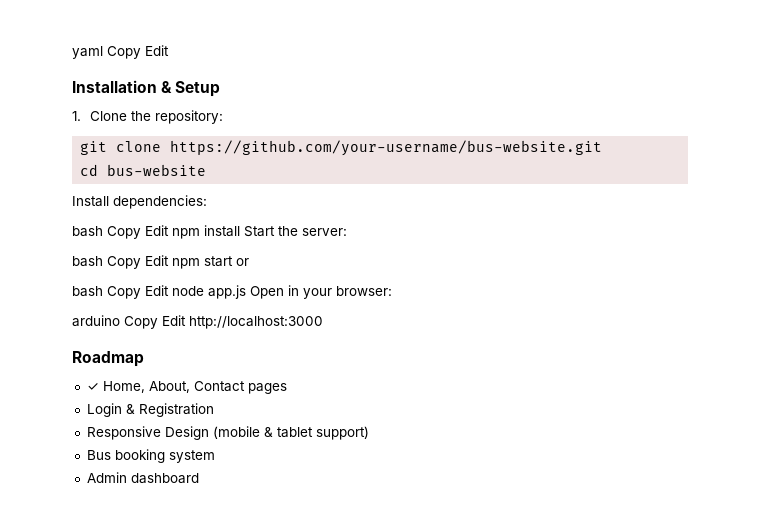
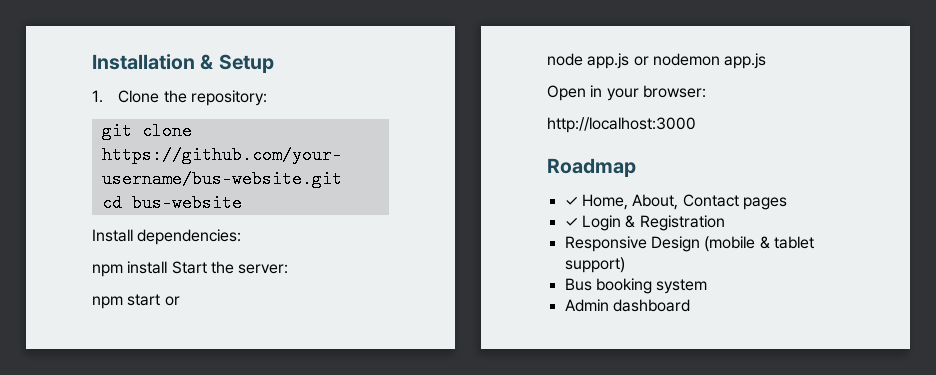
[72,45,169,59] yaml Copy Edit // -> (92, 62) none
[72,225,169,239] bash Copy Edit -> (242, 237) none
[72,255,169,269] bash Copy Edit -> (289, 269) none
[72,285,246,299] bash Copy Edit node app.js -> [547,53,767,69] node app.js or nodemon app.js //
[72,315,186,329] arduino Copy Edit -> (706, 91) none
(287, 388) none -> [564,217,578,227] ✓

